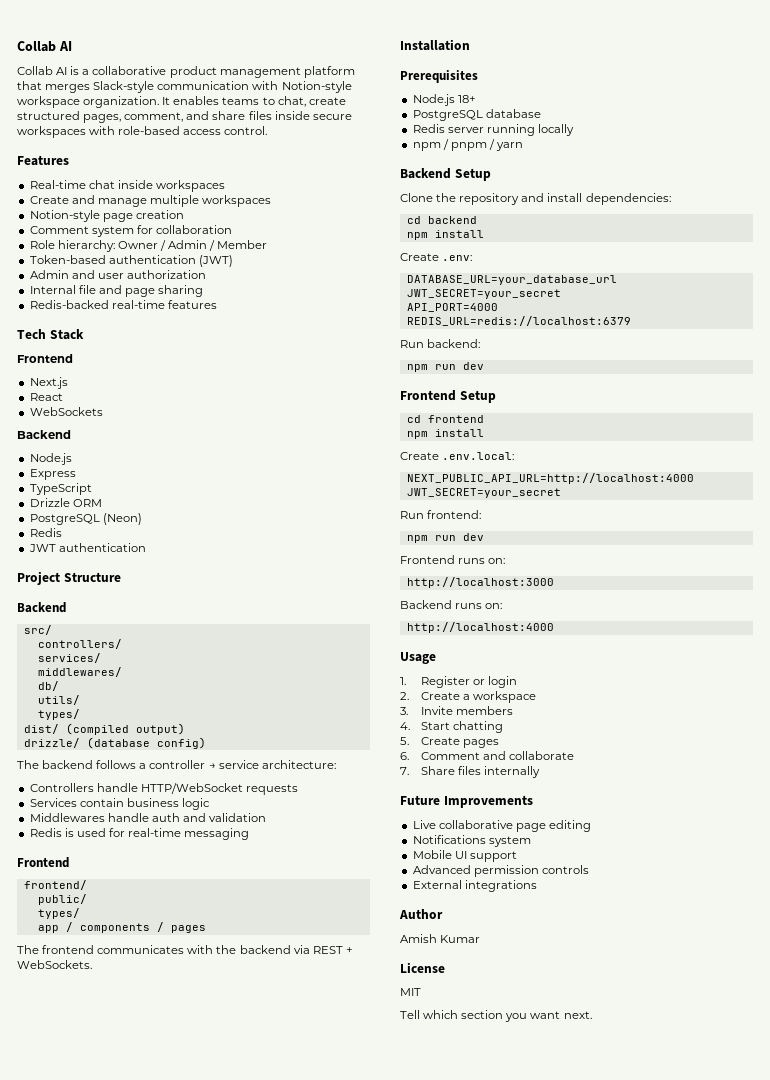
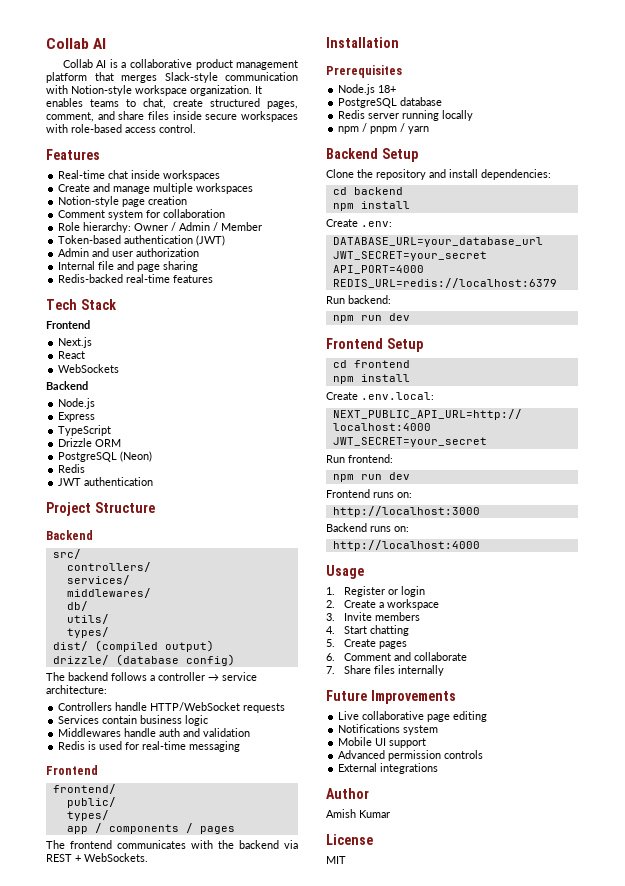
[400,1010,592,1022] // Tell which section you want next. -> (346, 860) none

